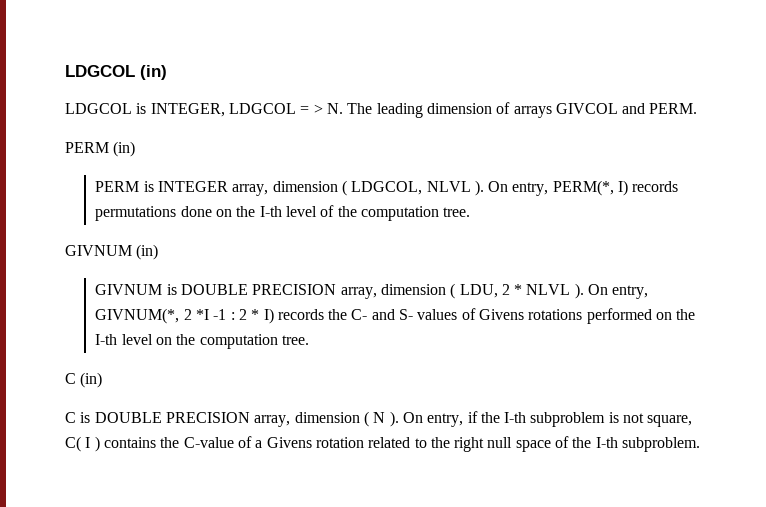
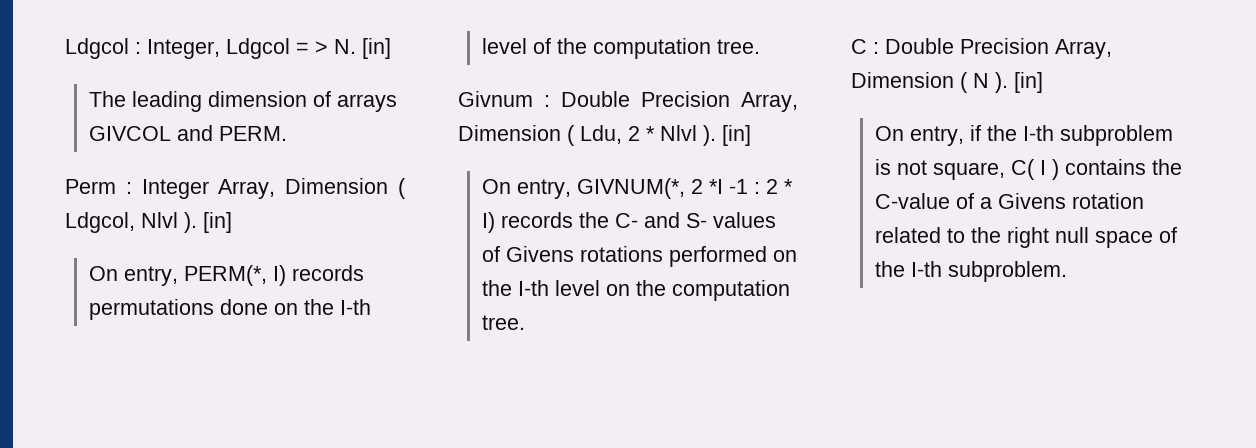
[65,65,167,80] [65,103,296,117] LDGCOL (in) // LDGCOL is INTEGER, LDGCOL -> [65,38,290,59] Ldgcol : Integer, Ldgcol
(343, 108) none -> [362,38,391,59] [in] //
[65,141,136,157] [95,180,484,196] PERM (in) // PERM is INTEGER array, dimension ( LDGCOL, NLVL ). -> [65,178,407,199] [65,212,232,233] Perm : Integer Array, Dimension ( Ldgcol, Nlvl ). [in] //
[65,244,159,260] [95,283,584,299] GIVNUM (in) // GIVNUM is DOUBLE PRECISION array, dimension ( LDU, 2 * NLVL ). -> [458,91,798,112] [458,125,751,146] Givnum : Double Precision Array, Dimension ( Ldu, 2 * Nlvl ). [in] //
[80,372,103,388] [65,412,360,427] (in) // C is DOUBLE PRECISION array, dimension -> [873,38,1112,59] [851,72,954,88] : Double Precision Array, Dimension
(399, 419) none -> [1014,72,1043,93] [in] //

